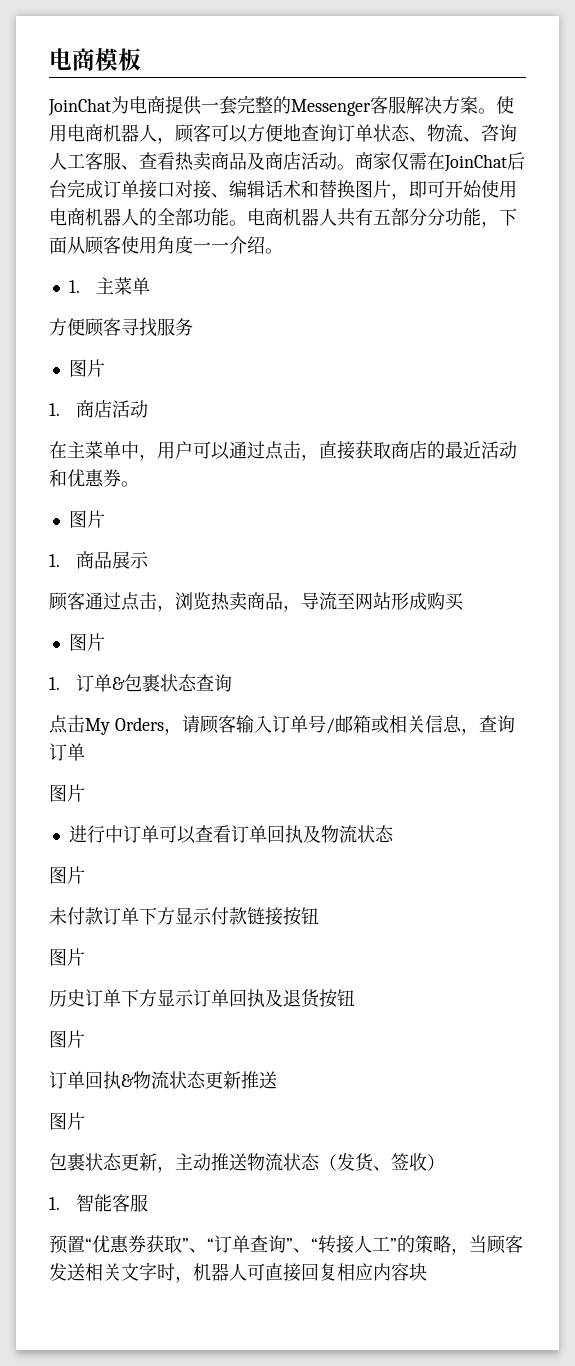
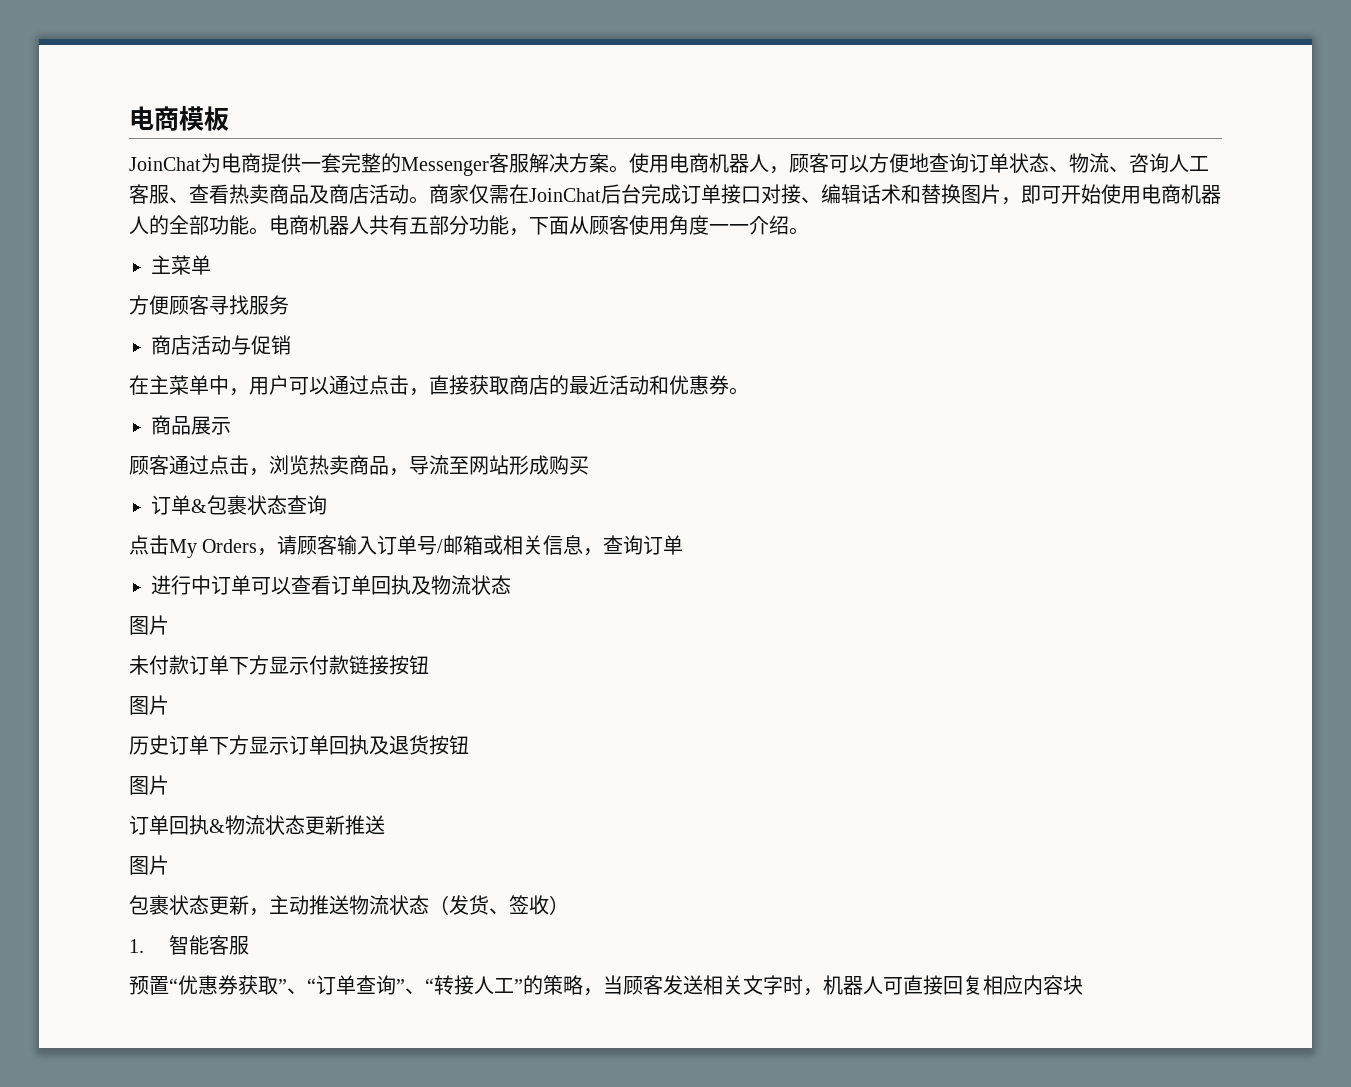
[427,208,445,226] 分 -> (469, 225) none
[68,280,80,293] 1. -> (809, 231) none
[68,359,105,377] [49,399,148,418] 图片 // 1.商店活动 -> [151,335,291,355] 商店活动与促销
[68,510,105,528] [49,554,60,567] 图片 // 1. -> (749, 391) none
[68,633,105,651] [49,677,60,690] 图片 // 1. -> (589, 465) none
[49,784,85,802] // 图片 -> (684, 545) none

